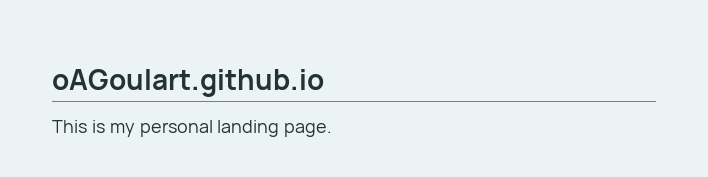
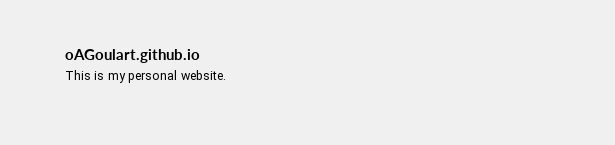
[217,120,333,137] landing page. -> [180,70,226,80] website.

